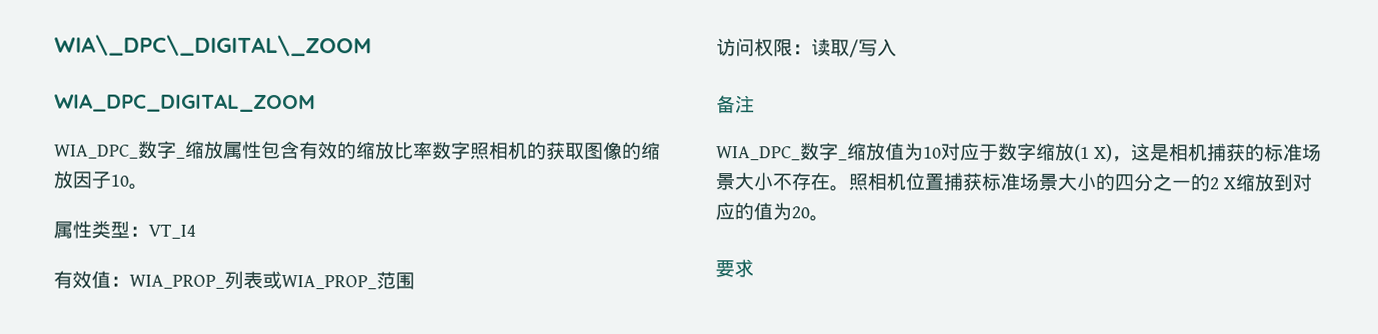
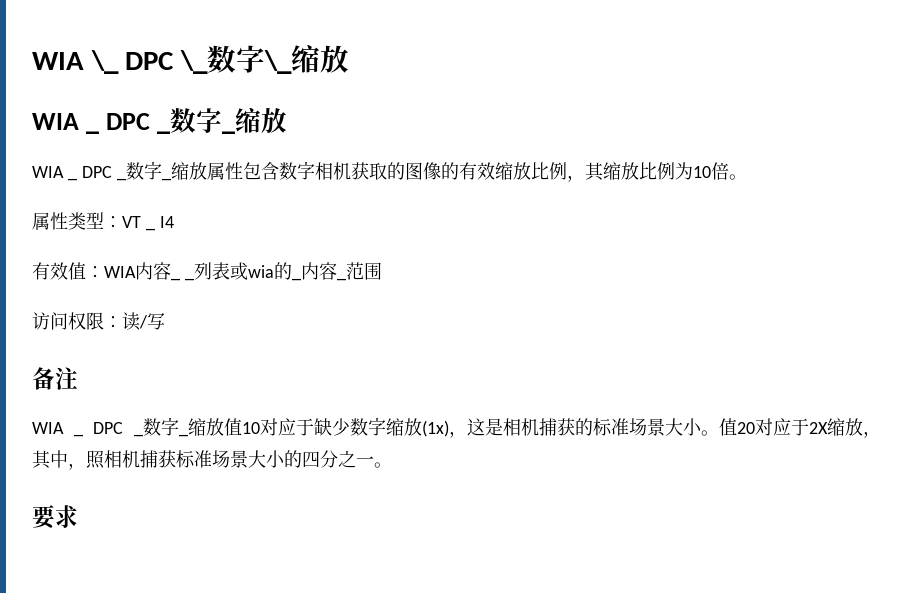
[54,34,372,57] [54,93,316,113] [54,144,139,159] WIA\_DPC\_DIGITAL\_ZOOM // WIA_DPC_DIGITAL_ZOOM // WIA_DPC_ -> [32,45,350,74] [32,113,79,130] [85,130,99,134] [105,113,150,130] [156,108,287,134] [32,166,64,178] [67,178,77,181] [81,166,112,178] [116,178,126,181] WIA \_ DPC \_数字\_缩放 // WIA _ DPC _数字_缩放 // WIA _ DPC _
[299,141,661,160] [53,170,129,189] 有效的缩放比率数字照相机的获取图像的缩放因子10 -> [278,161,729,182] 数字相机获取的图像的有效缩放比例，其缩放比例为10倍
[148,224,196,239] VT_I4 -> [122,216,141,228] [145,228,155,231] [159,216,174,228] VT _ I4
[129,270,377,290] WIA_PROP_列表或WIA_PROP_ -> [104,262,346,281] WIA内容_ _列表或wia的_内容_
[830,39,850,57] 取 -> (140, 321) none
[877,38,897,57] 入 -> (165, 321) none
[716,146,801,161] WIA_DPC_ -> [32,422,64,434] [73,434,83,437] [93,422,124,434] [133,434,143,437] WIA _ DPC _
[904,142,924,161] 为 -> (242, 427) none
(999, 152) none -> [314,418,350,436] 缺少
[1074,143,1113,163] (1 X) -> [422,420,449,437] (1x)
[772,172,944,192] 不存在。照相机位置 -> [701,418,881,438] [32,450,140,470] 。值20对应于2X缩放，其中，照相机
[1190,173,1312,192] [715,202,810,221] 的2 X缩放到对应的值为20 -> (374, 461) none

